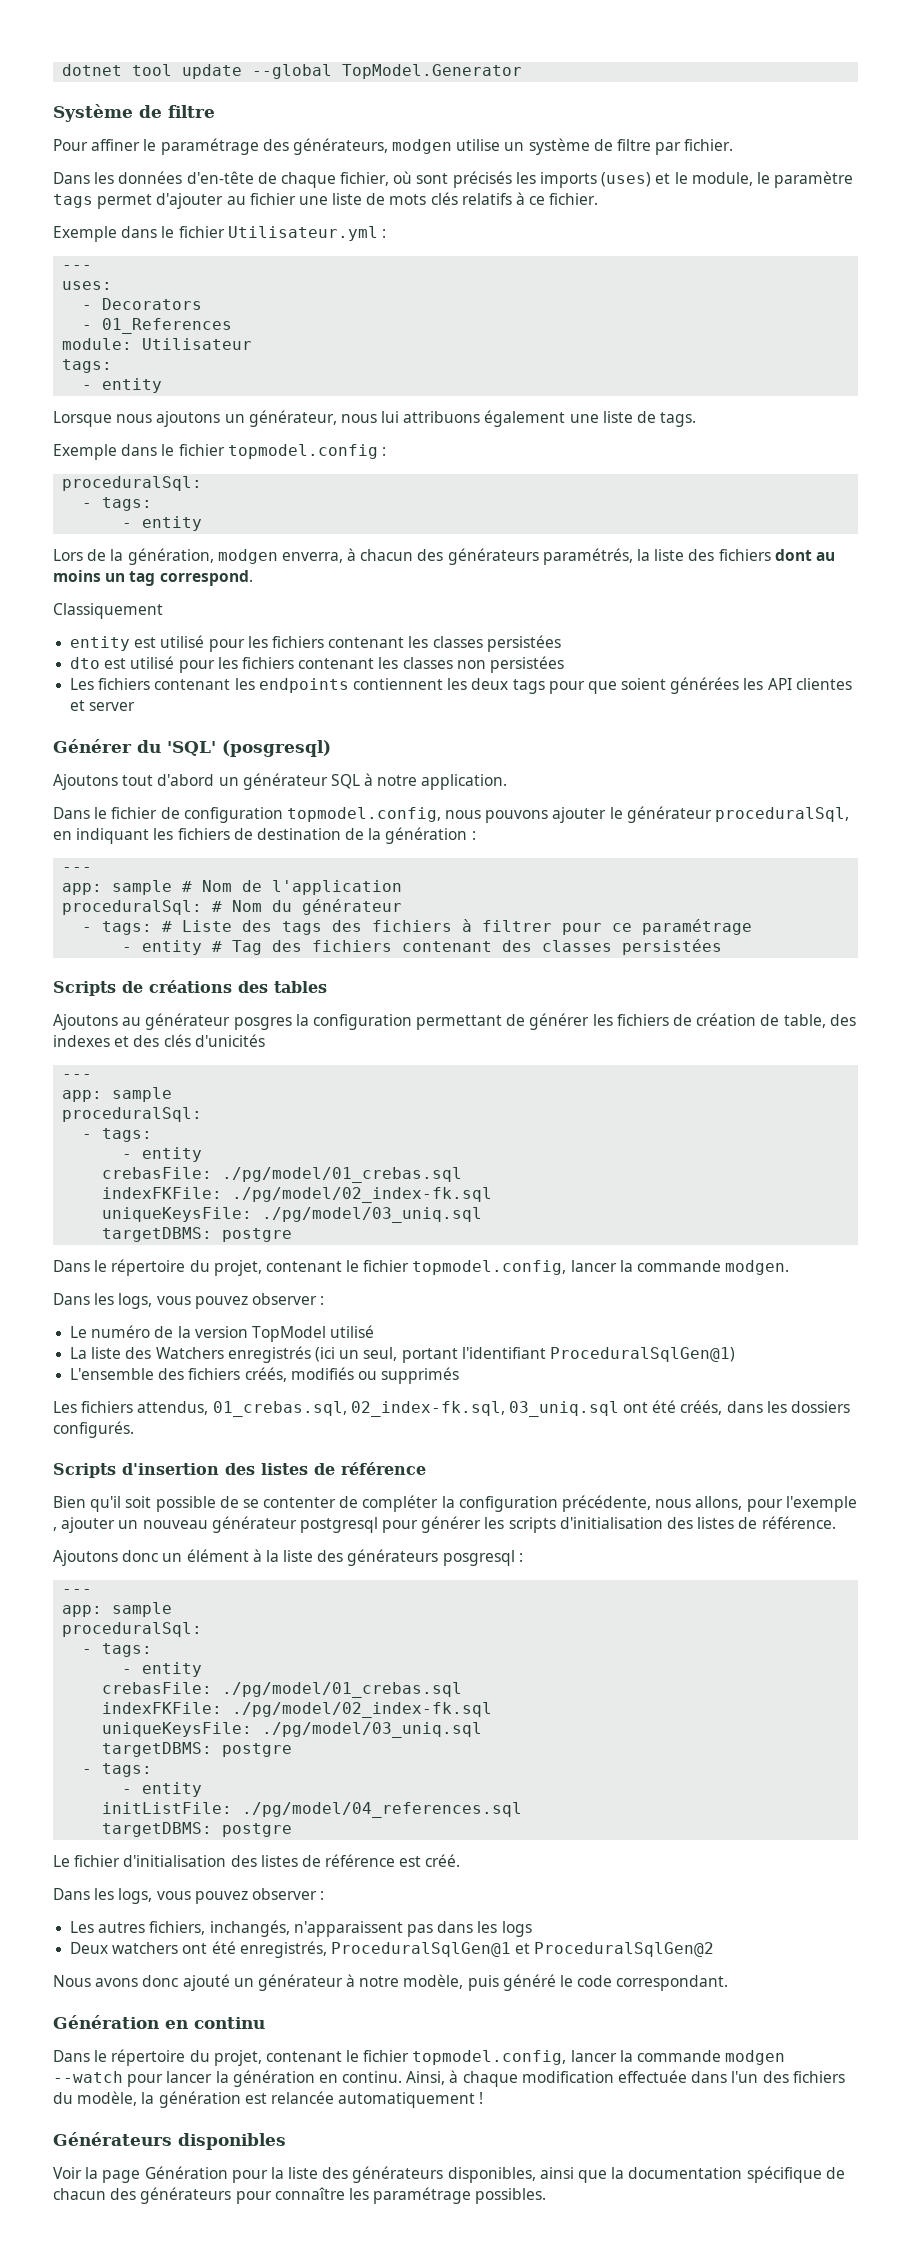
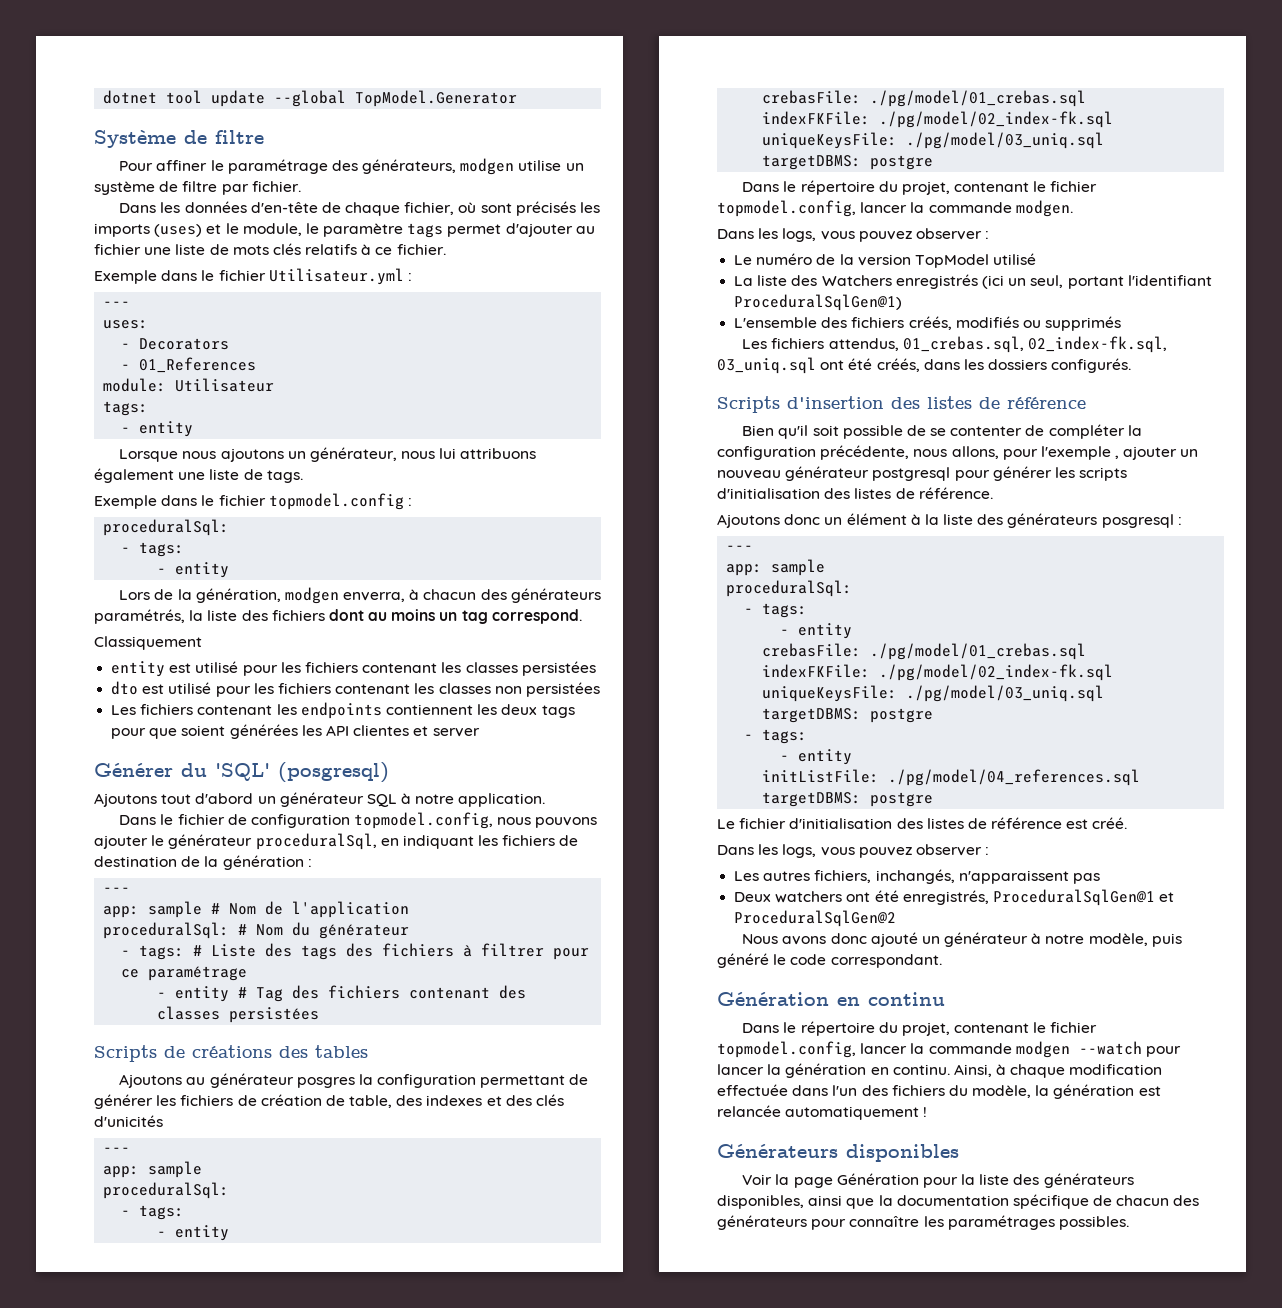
[437,1921,532,1937] dans les logs -> (1100, 878) none
[373,2187,472,2204] paramétrage -> [947,1215,1055,1230] paramétrages

